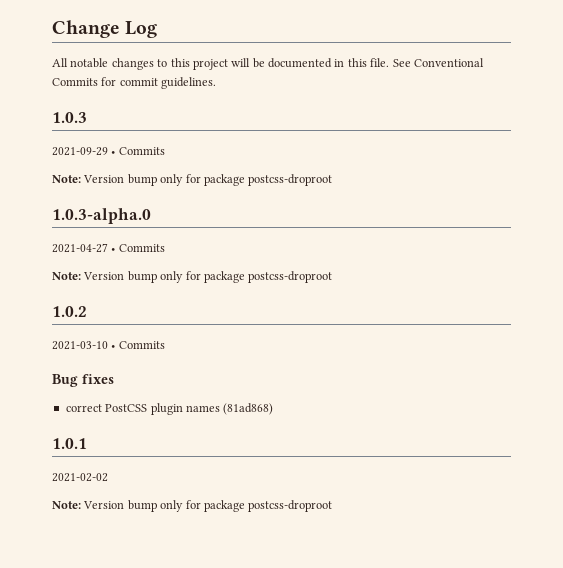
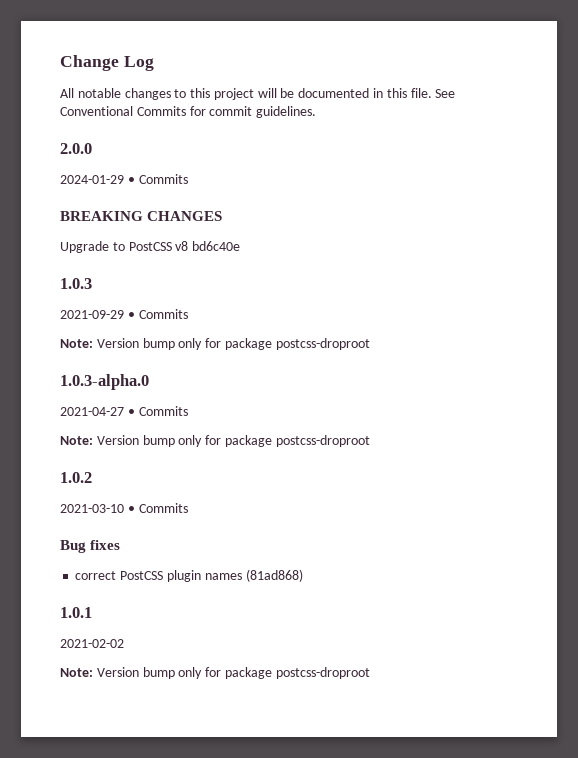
(217, 83) none -> [60,143,92,154] [60,174,188,184] [60,211,223,221] [60,241,241,253] // 2.0.0 // 2024-01-29 • Commits // BREAKING CHANGES // Upgrade to PostCSS v8 bd6c40e

